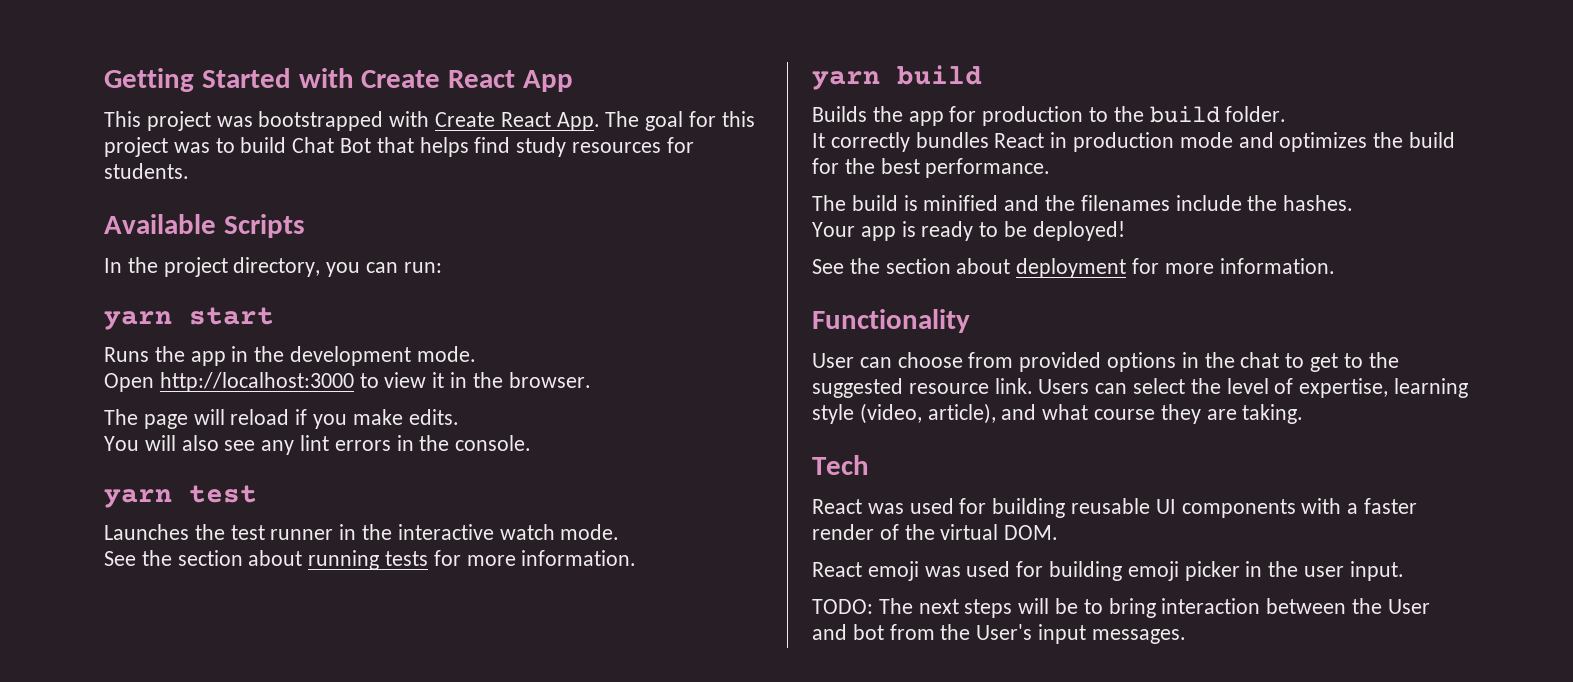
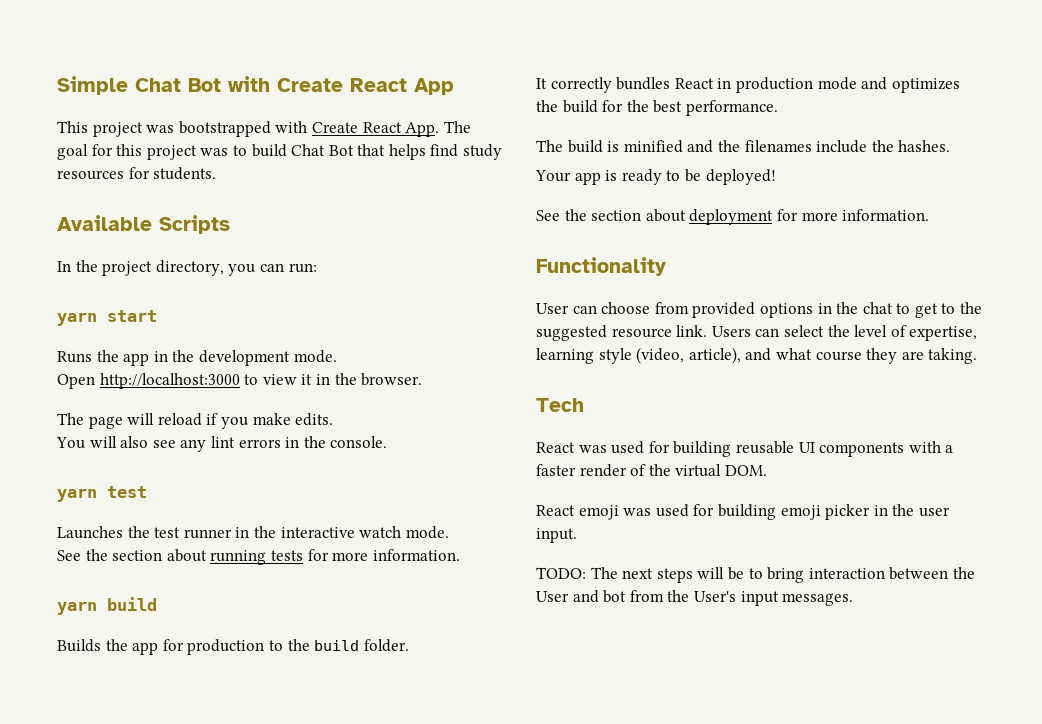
[104,68,291,92] Getting Started -> [57,76,221,95] Simple Chat Bot

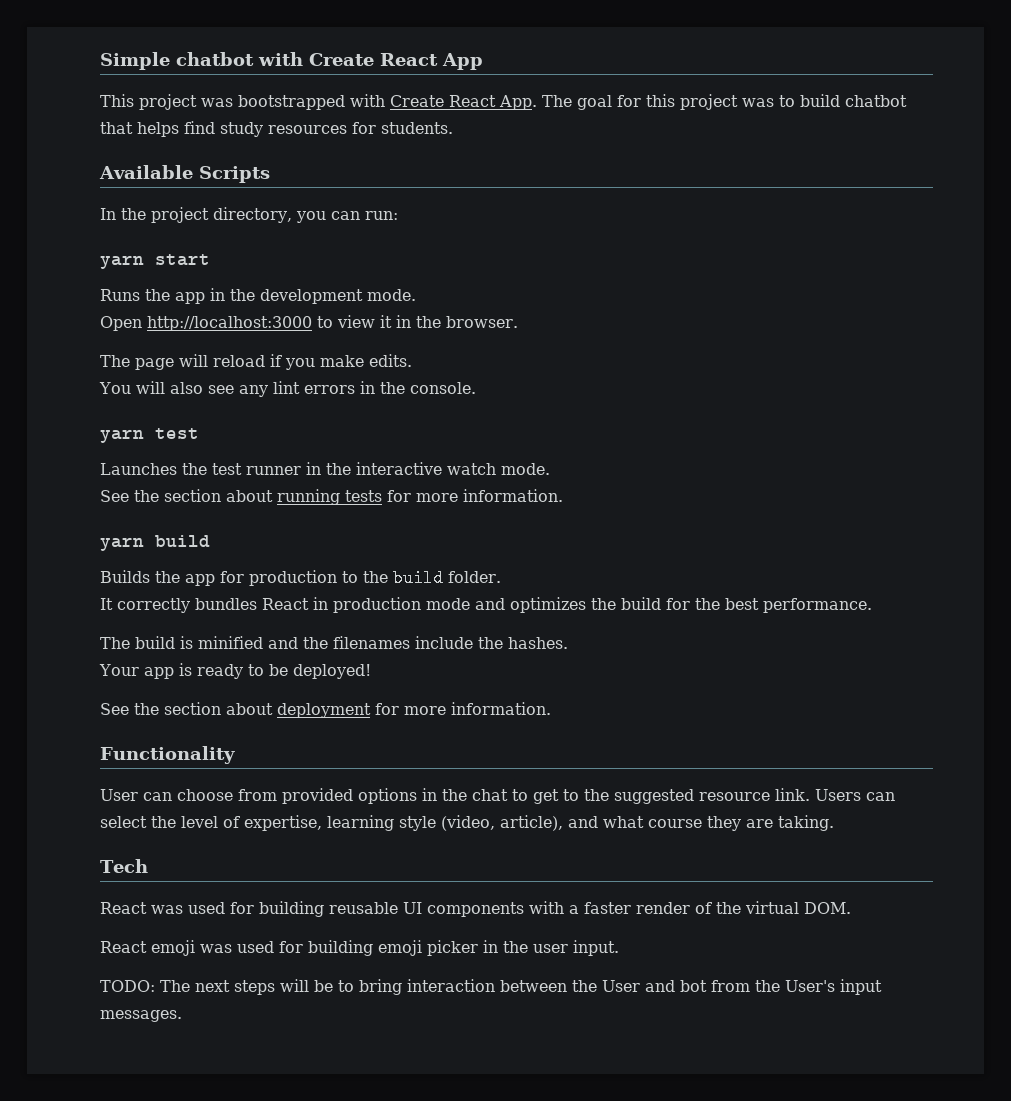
[135,78,221,92] Chat Bot -> [176,52,254,66] chatbot
[291,144,354,156] Chat Bot -> [845,95,907,107] chatbot

